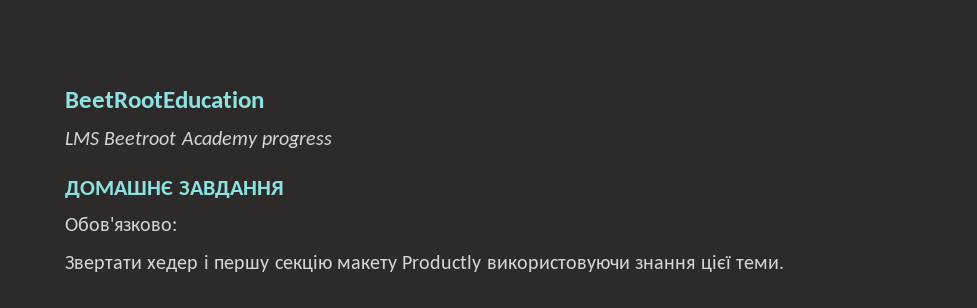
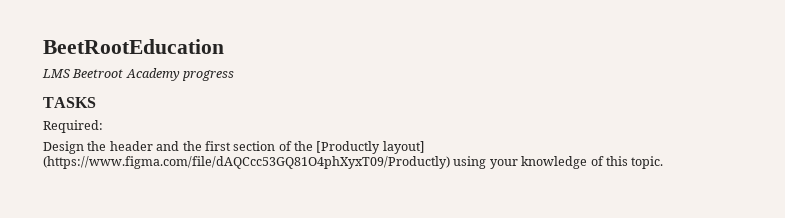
[65,181,284,198] [65,216,177,231] [65,255,784,272] ДОМАШНЄ ЗАВДАННЯ // Обов'язково: // Звертати хедер і першу секцію макету Productly використовуючи знання цієї теми. -> [43,97,96,108] [43,120,103,133] [43,141,425,154] [43,156,664,169] TASKS // Required: // Design the header and the first section of the [Productly layout] (https://www.figma.com/file/dAQCcc53GQ81O4phXyxT09/Productly) using your knowledge of this topic.

